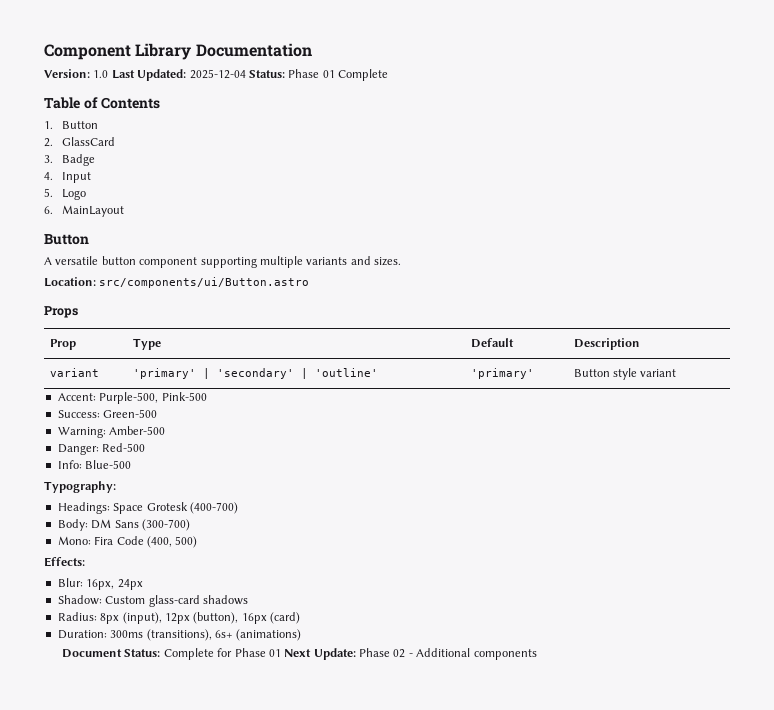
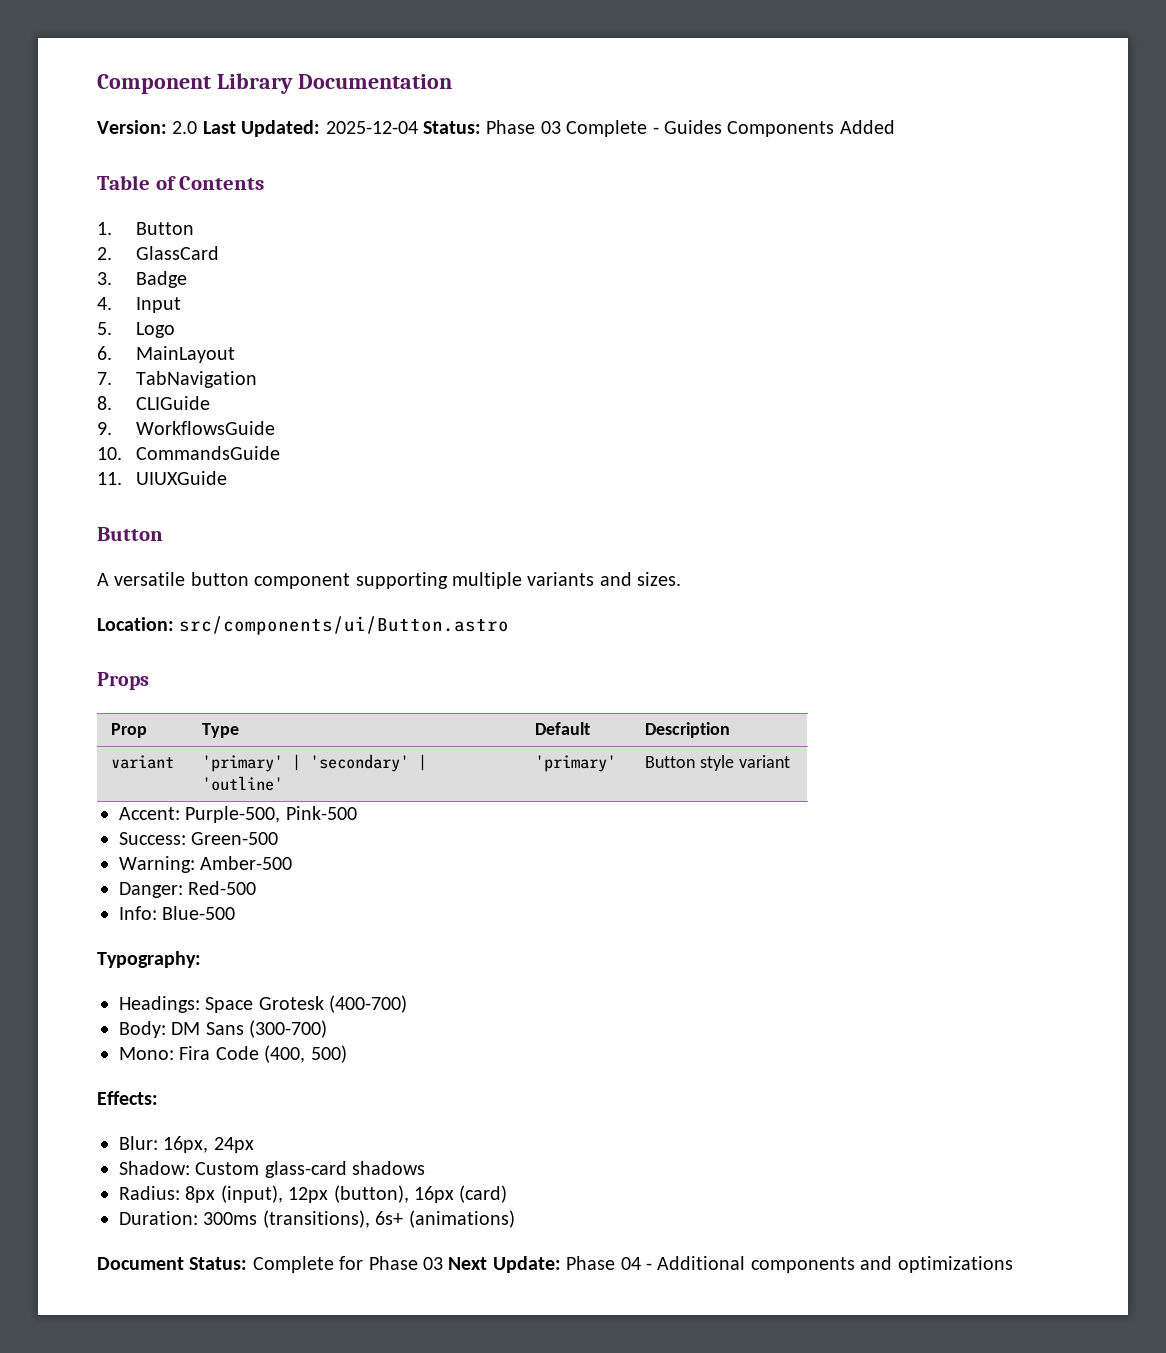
[93,70,109,78] 1.0 -> [172,121,198,134] 2.0
[322,69,388,81] 01 Complete -> [540,120,895,137] 03 Complete - Guides Components Added
(125, 211) none -> [97,371,258,388] [97,396,211,410] [97,421,276,435] [97,446,281,460] [97,471,228,485] // 7. TabNavigation // 8. CLIGuide // 9. WorkflowsGuide // 10. CommandsGuide // 11. UIUXGuide
[268,649,281,657] 01 -> [423,1257,443,1270] 03
[393,649,406,658] 02 -> [620,1257,641,1270] 04
(537, 654) none -> [860,1256,1013,1273] and optimizations

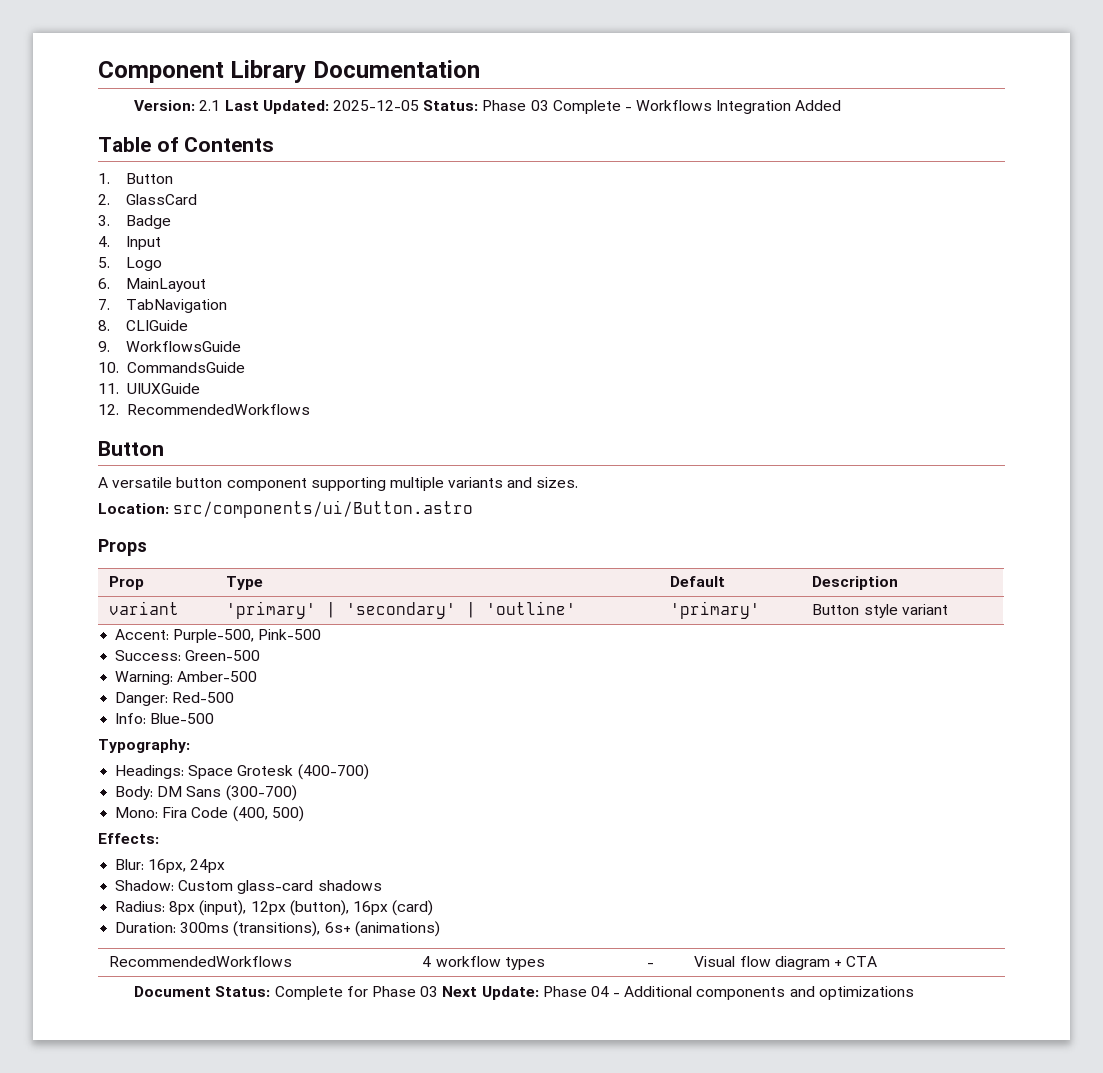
[172,121,198,134] 2.0 -> [199,100,221,111] 2.1
[325,121,418,134] 2025-12-04 -> [332,100,419,111] 2025-12-05
[663,120,835,137] Guides Components -> [636,100,792,114] Workflows Integration
(228, 478) none -> [98,404,310,415] // 12. RecommendedWorkflows
(515, 1219) none -> [109,956,293,967] [422,956,545,970] [647,963,655,967] [694,956,878,970] // RecommendedWorkflows | 4 workflow types | - | Visual flow diagram + CTA

